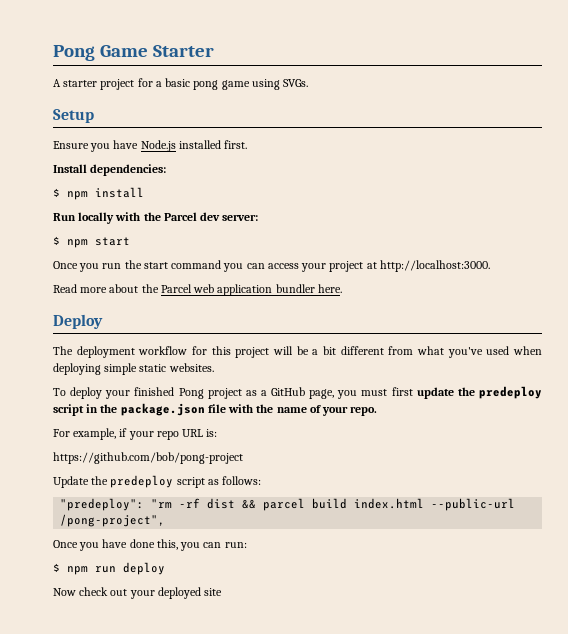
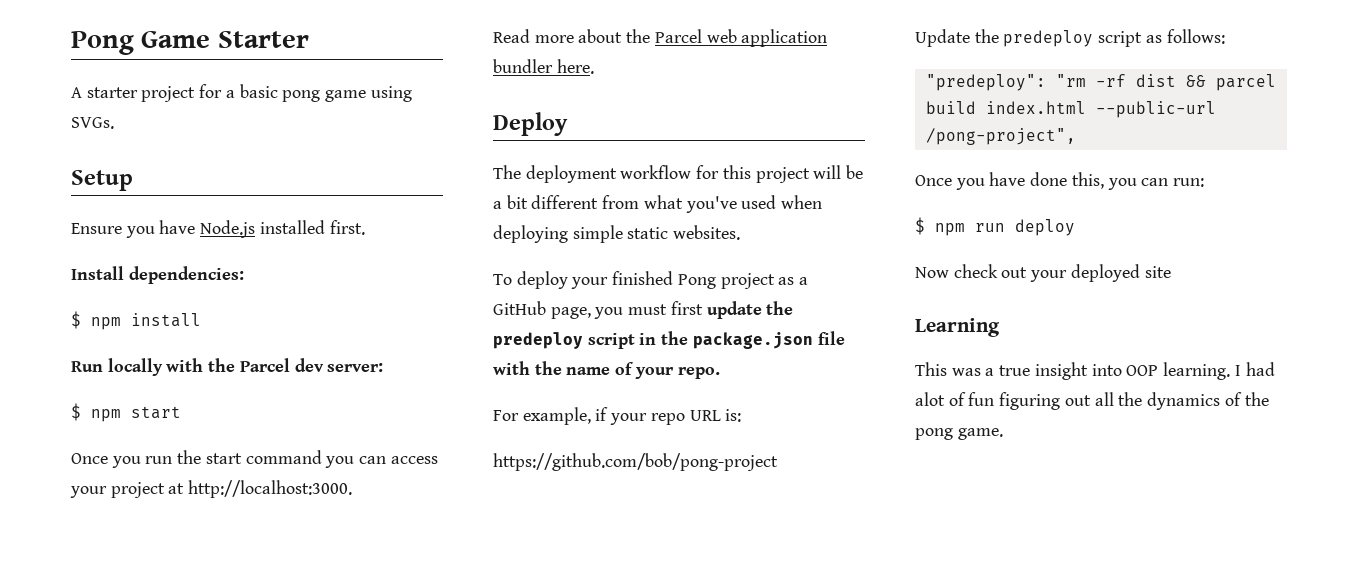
(223, 592) none -> [915,318,1000,337] [915,362,1275,380] [915,392,1269,410] [915,428,1003,440] // Learning // This was a true insight into OOP learning. I had alot of fun figuring out all the dynamics of the pong game.

